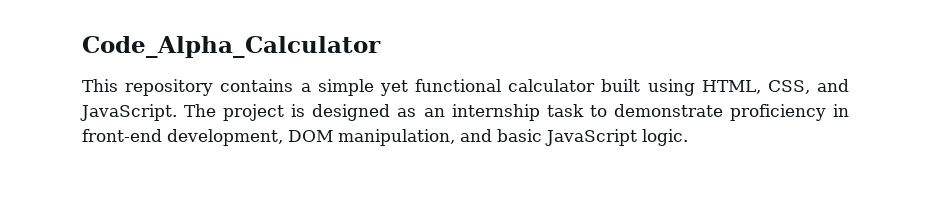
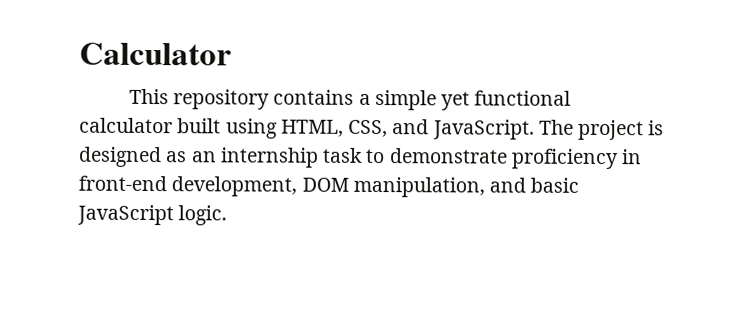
[82,36,381,58] Code_Alpha_Calculator -> [79,42,232,66] Calculator

